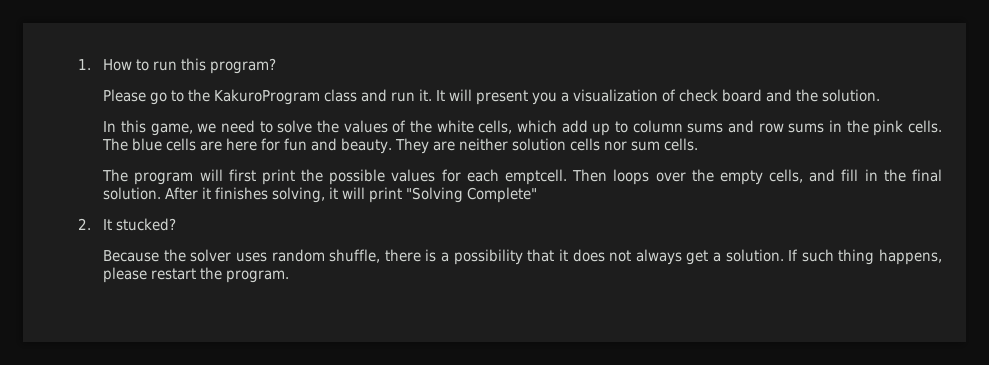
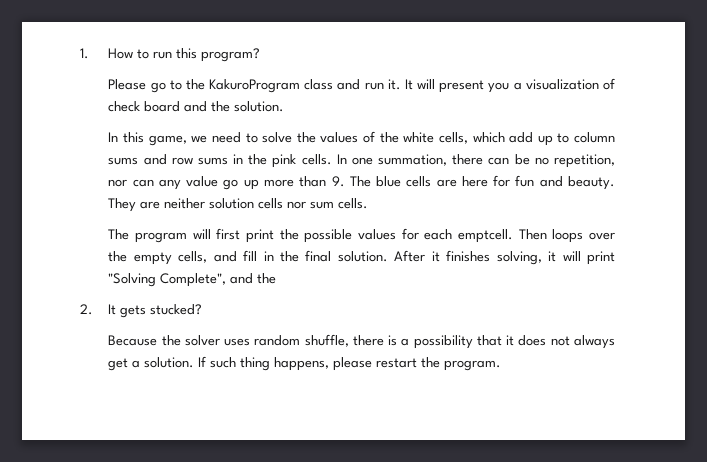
(943, 126) none -> [336,154,615,168] [108,176,345,190] In one summation, there can be no repetition, nor can any value go up more than 9.
[467,187,538,203] Complete" -> [160,273,277,287] Complete", and the
(113, 224) none -> [120,305,147,318] gets

